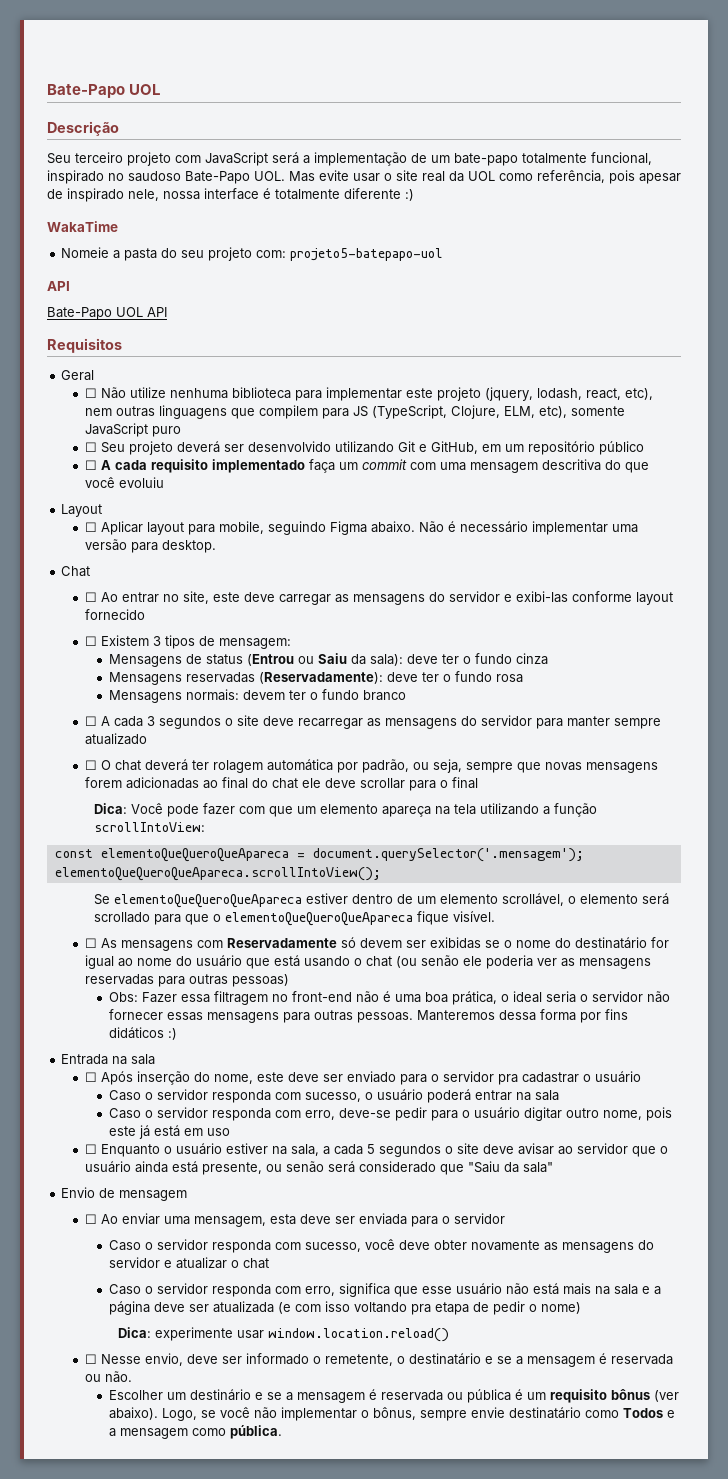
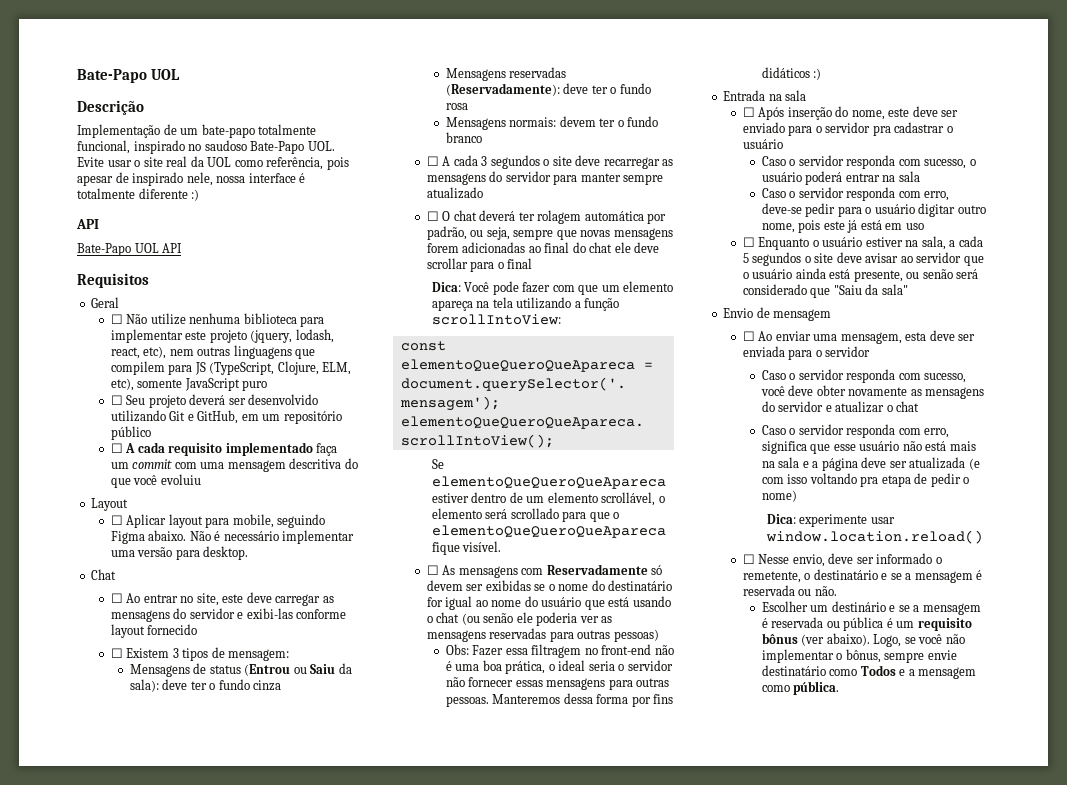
[47,152,407,166] Seu terceiro projeto com JavaScript será a implementação -> [77,124,160,138] Implementação
[289,170,349,182] Mas evite -> [77,157,104,167] Evite
[47,221,118,232] [61,247,444,261] // WakaTime // Nomeie a pasta do seu projeto com: projeto5-batepapo-uol -> (200, 195) none

